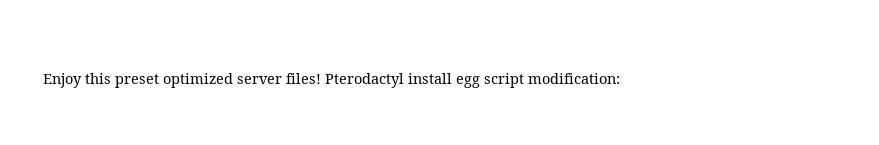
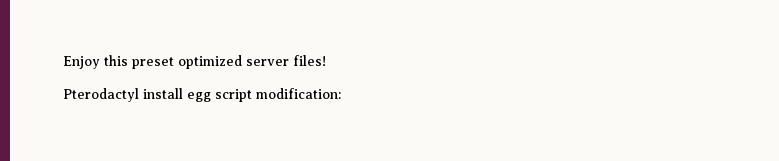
(321, 78) none -> (326, 60) //

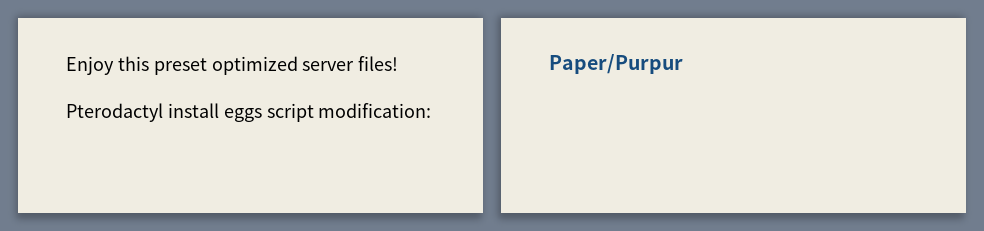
[187,92,211,102] egg -> [223,108,262,122] eggs
(341, 93) none -> [549,54,683,74] // Paper/Purpur

